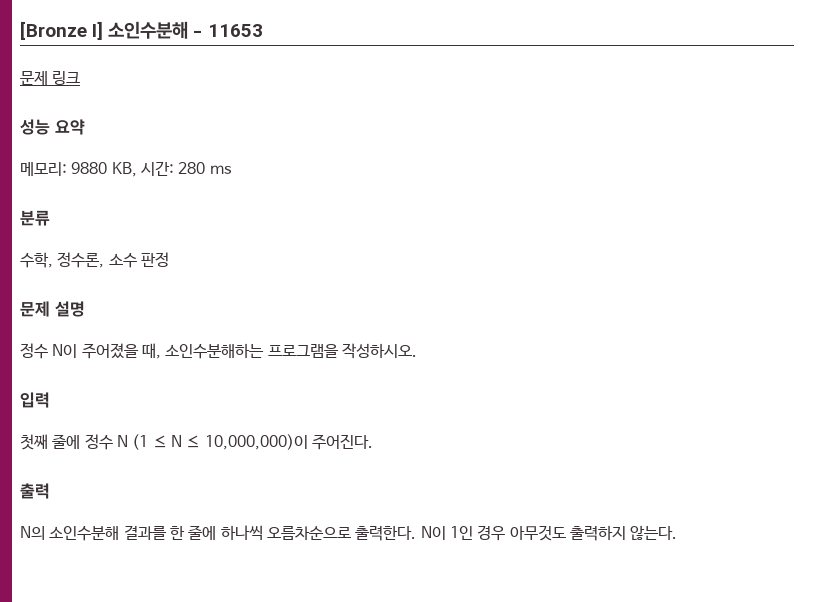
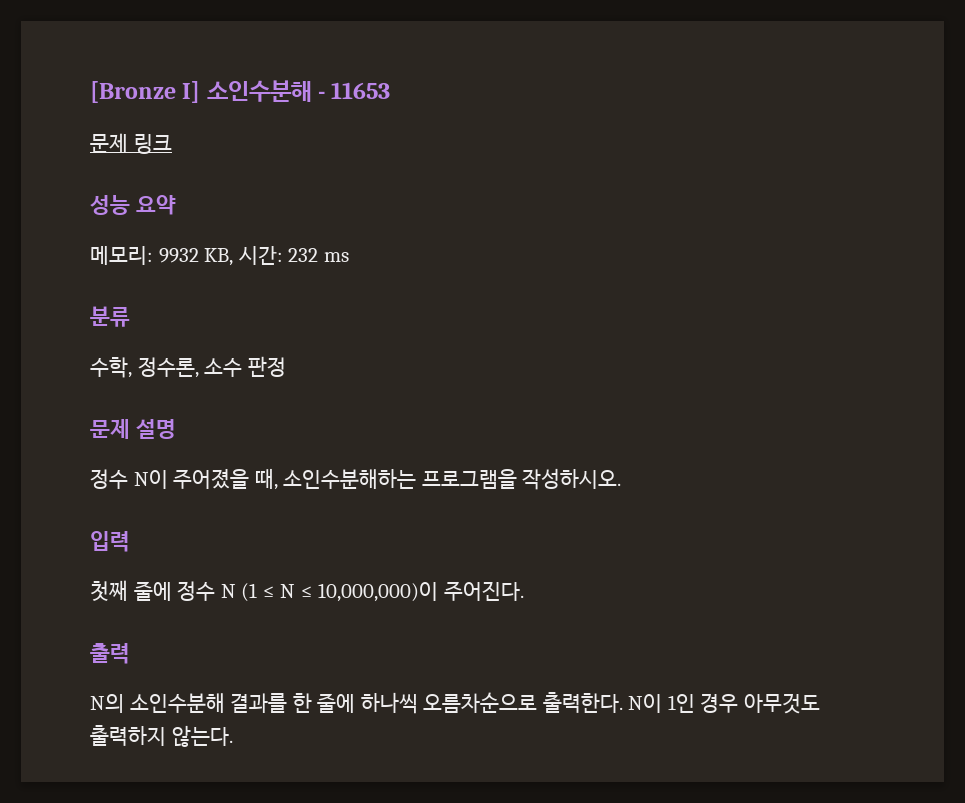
[71,162,108,174] 9880 -> [158,248,199,263] 9932
[178,162,206,174] 280 -> [288,248,319,262] 232

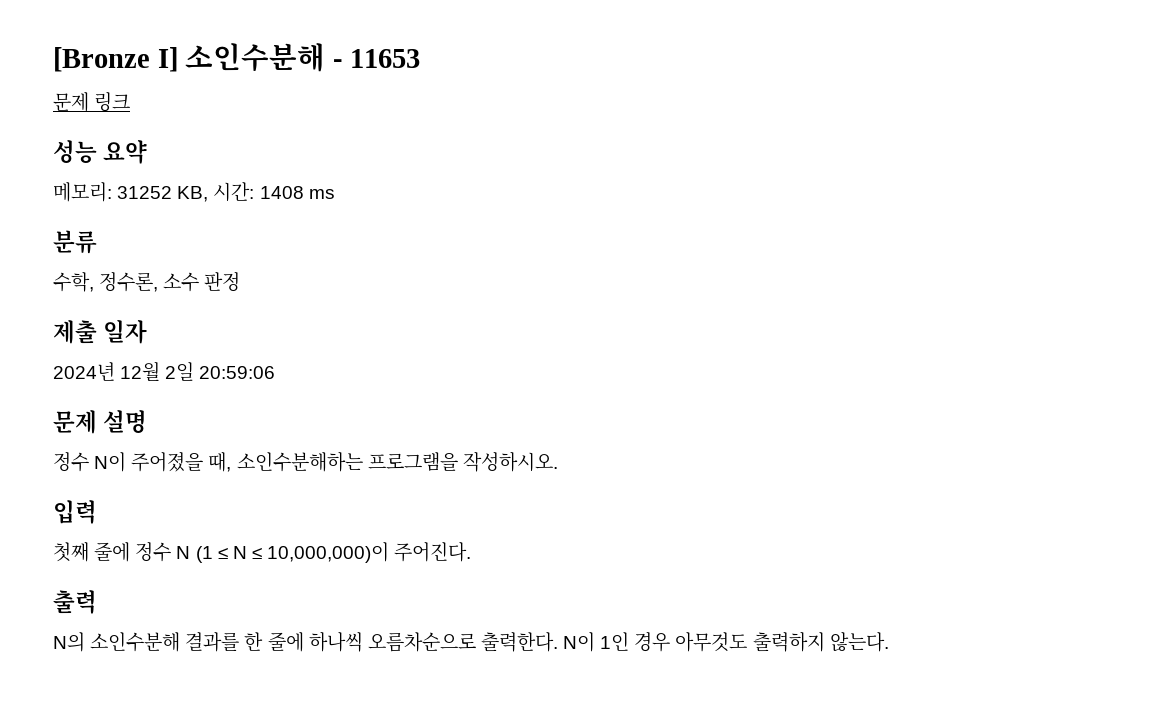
[158,248,199,263] 9932 -> [117,186,173,199] 31252
[288,248,319,262] 232 -> [259,186,304,199] 1408
(286, 366) none -> [53,320,148,344] [53,361,276,381] // 제출 일자 // 2024년 12월 2일 20:59:06

